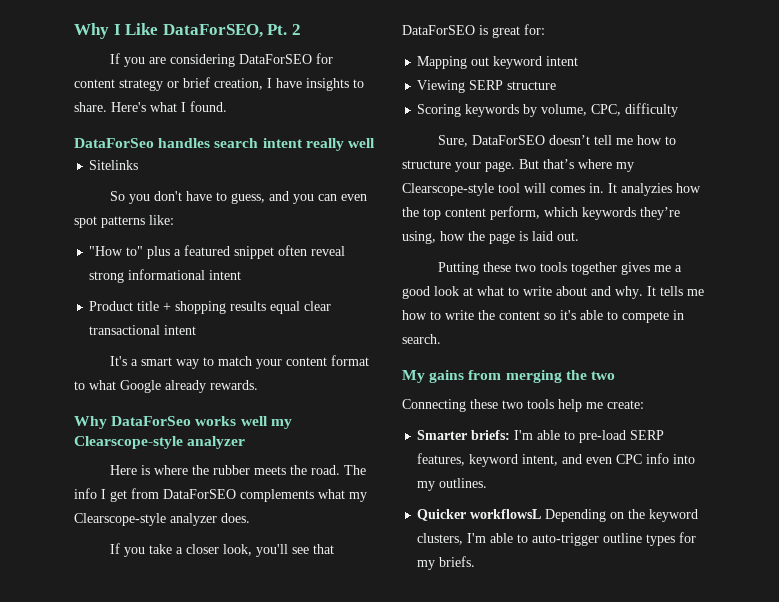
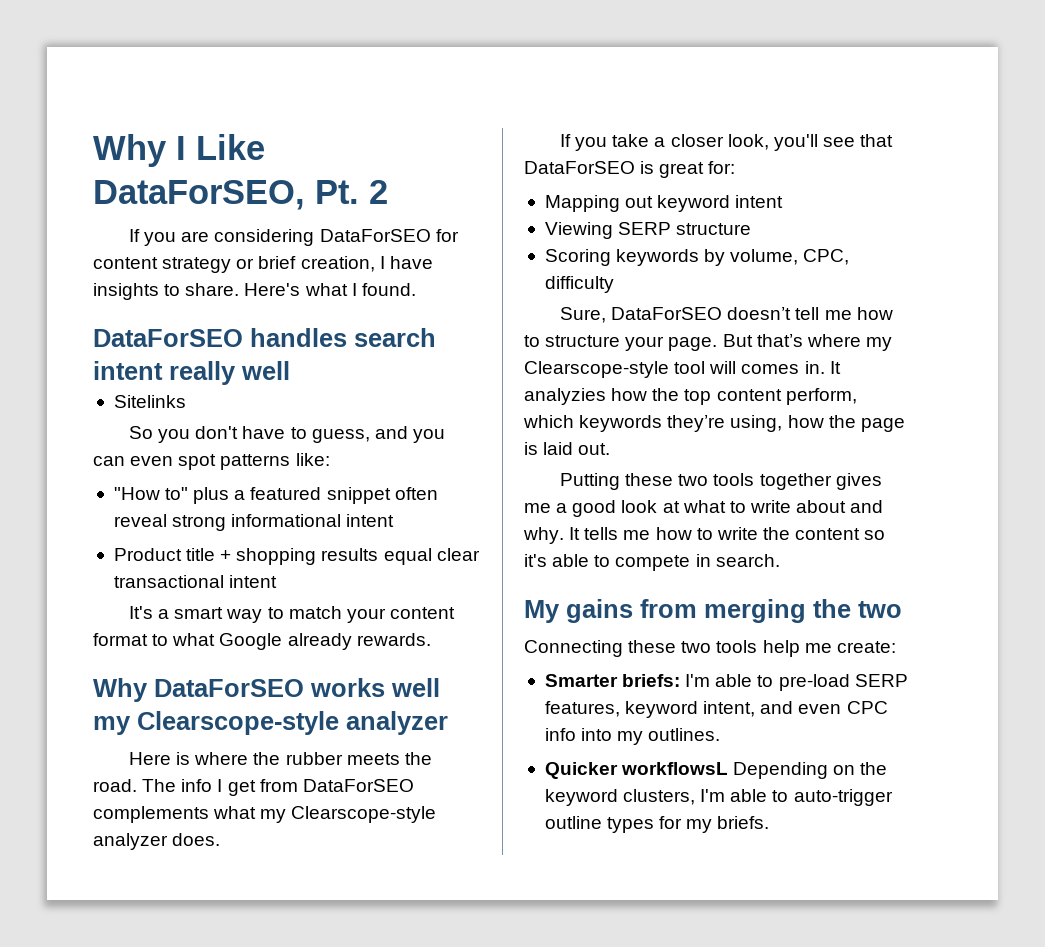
[74,138,154,148] DataForSeo -> [93,329,243,347] DataForSEO
[111,416,192,426] DataForSeo -> [154,679,304,697] DataForSEO

